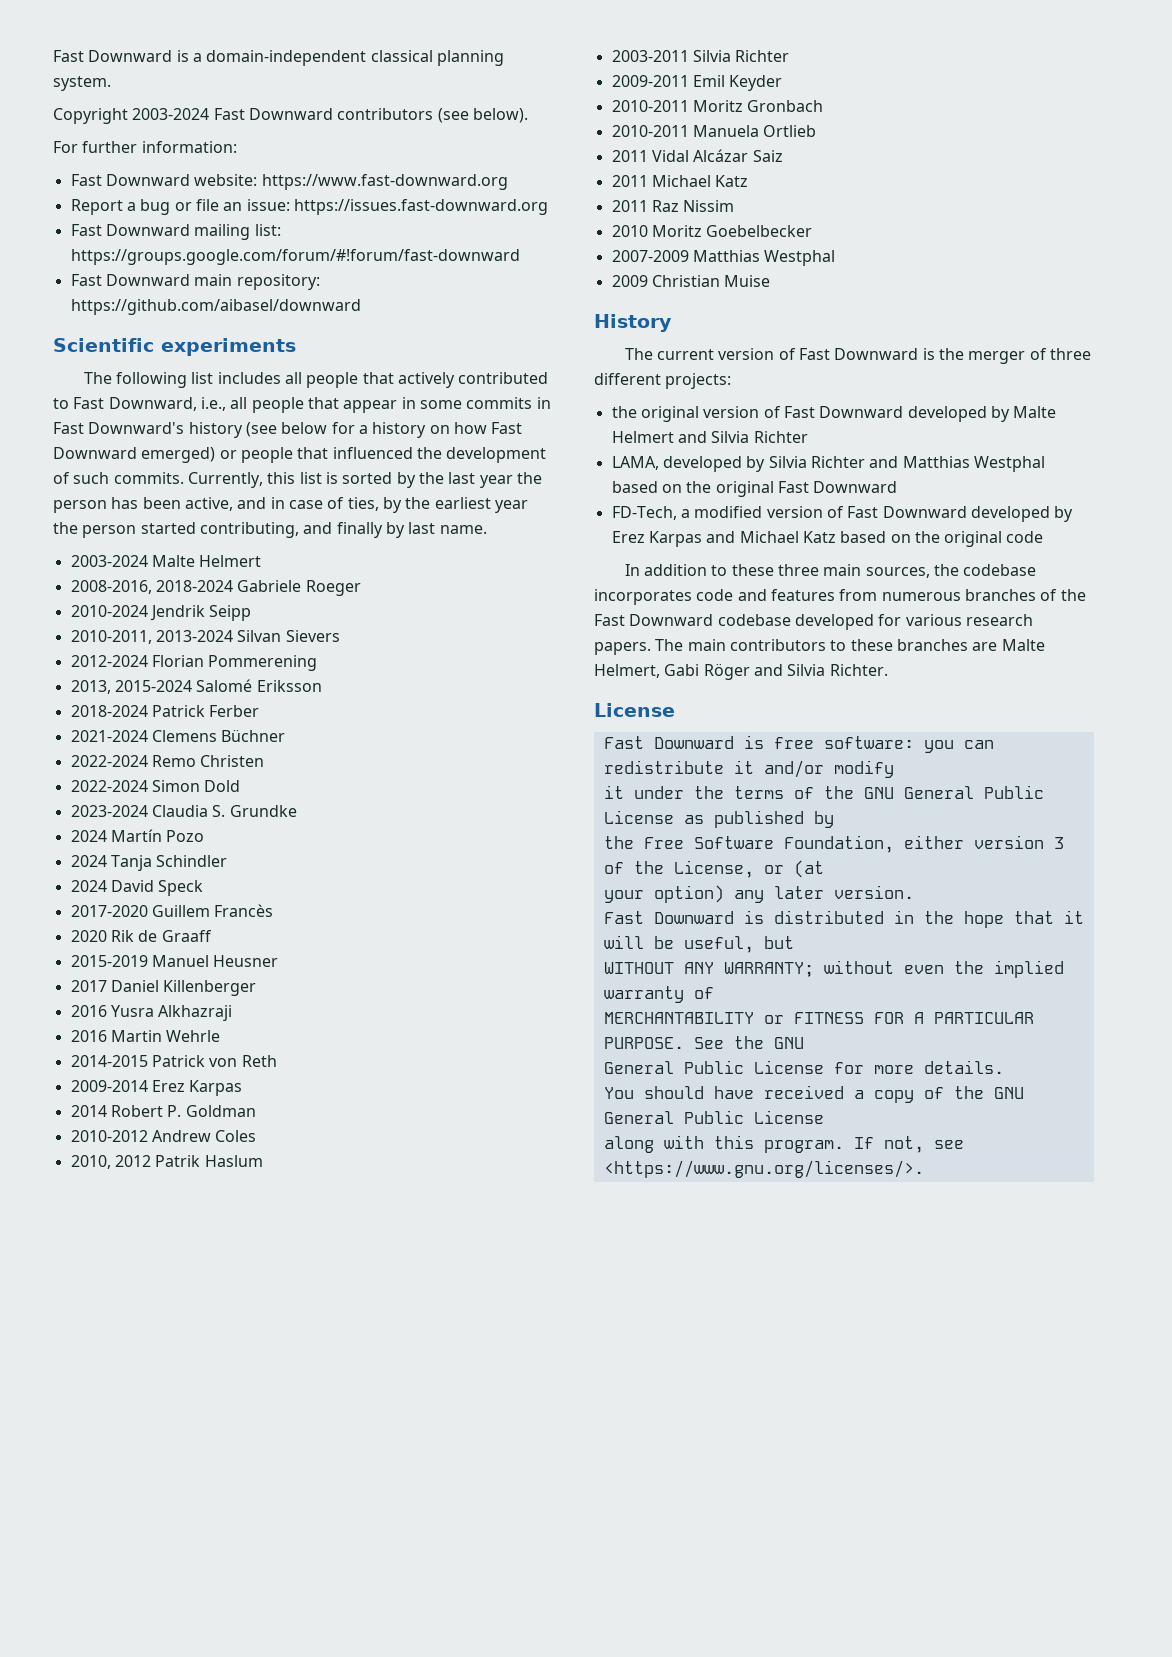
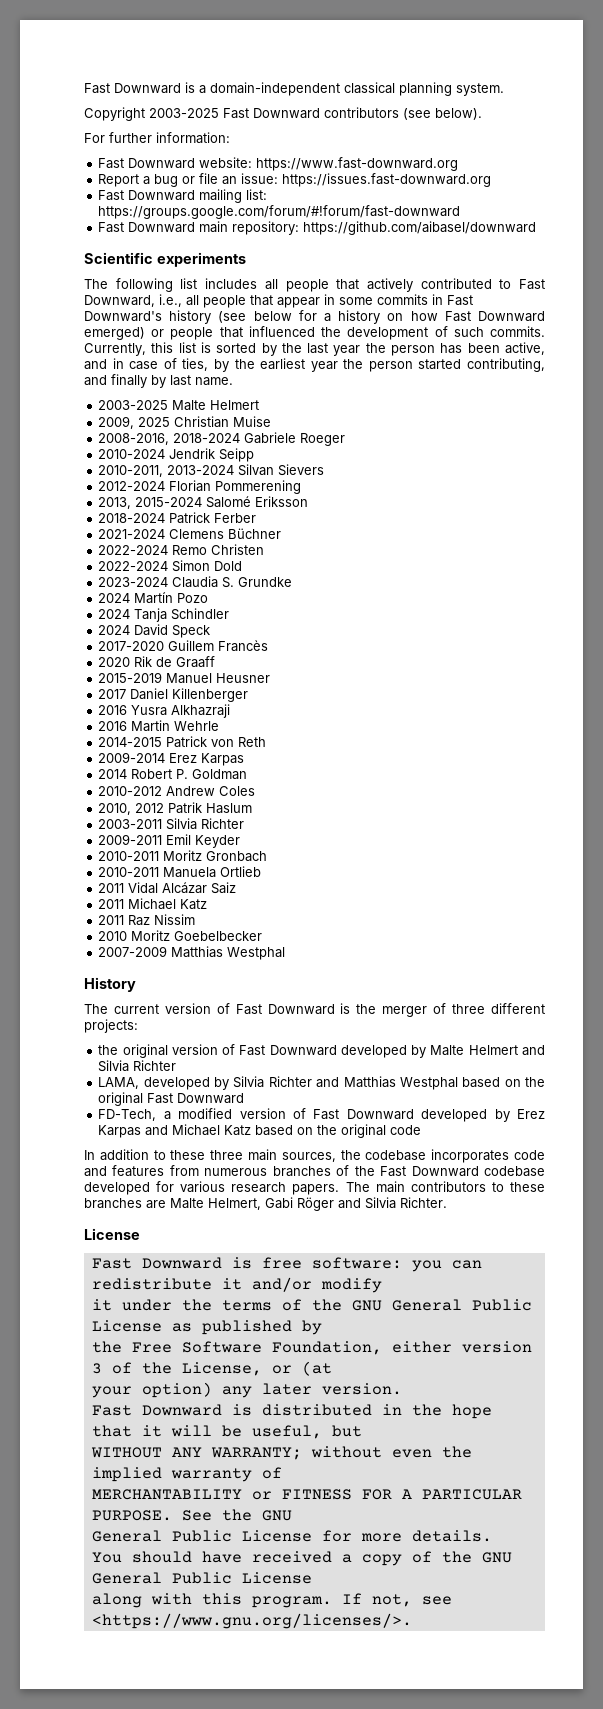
[132,108,210,120] 2003-2024 -> [149,108,219,118] 2003-2025
[70,555,262,567] 2003-2024 Malte Helmert -> [98,400,260,411] [98,416,272,429] 2003-2025 Malte Helmert // 2009, 2025 Christian Muise
[611,275,771,287] // 2009 Christian Muise -> (286, 953) none

